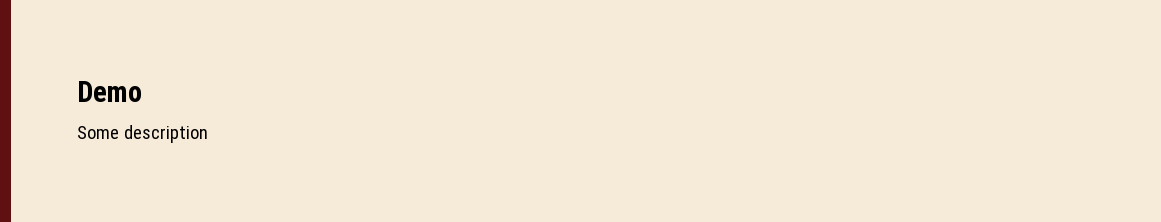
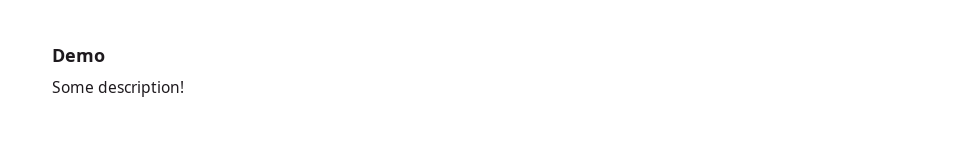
[123,125,208,143] description -> [98,81,185,97] description!

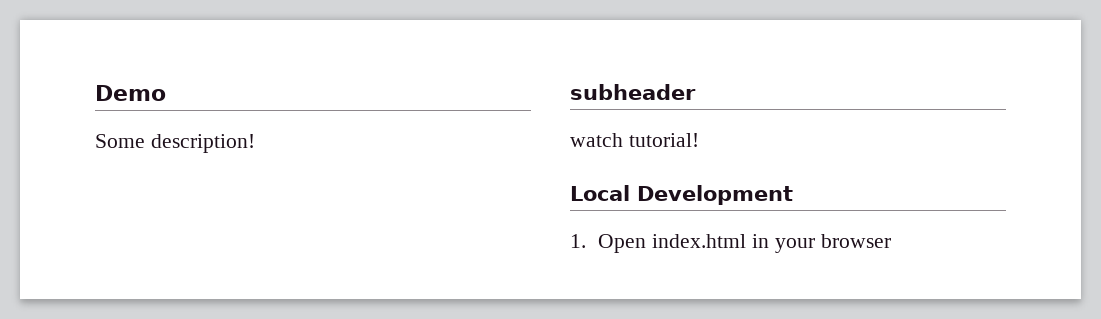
(185, 89) none -> [570,84,696,100] [570,133,699,147] [570,185,793,205] [570,234,891,253] // subheader // watch tutorial! // Local Development // 1. Open index.html in your browser

